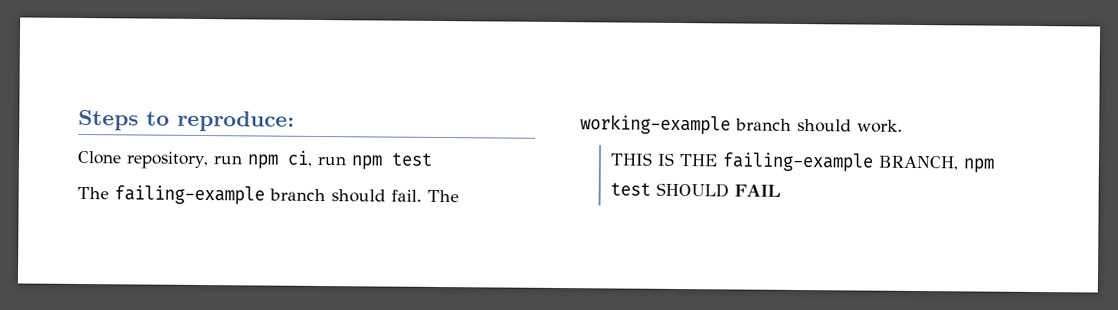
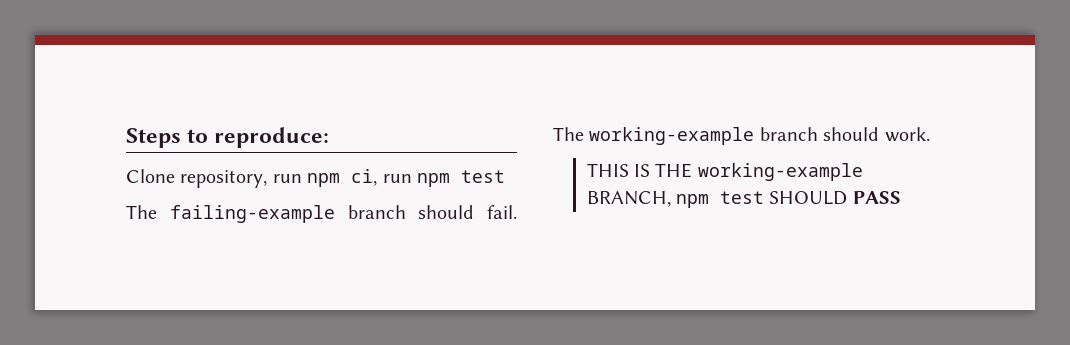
[722,152,875,172] failing-example -> [697,163,863,181] working-example
[734,184,782,197] FAIL -> [852,191,901,204] PASS

